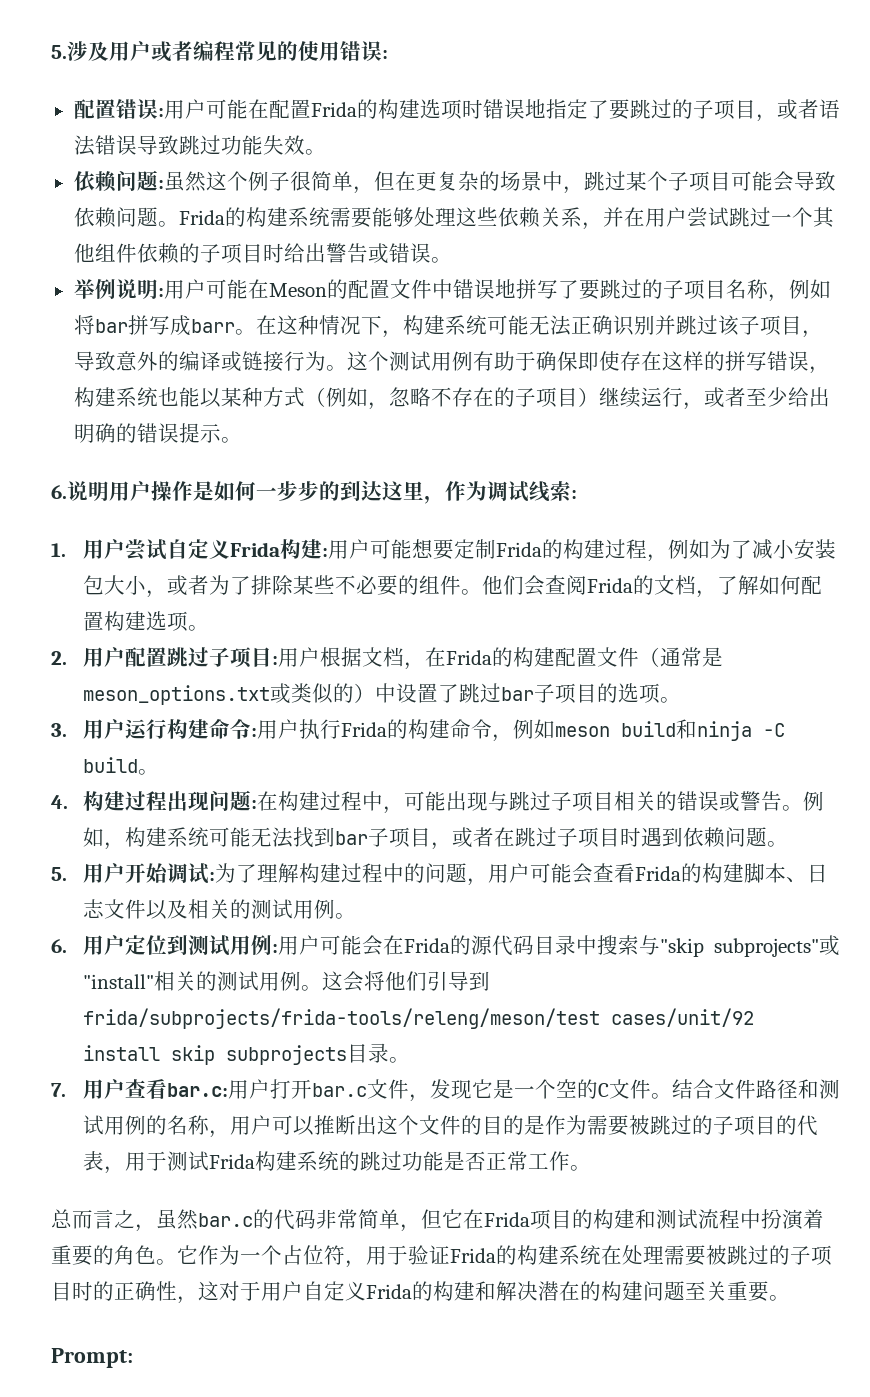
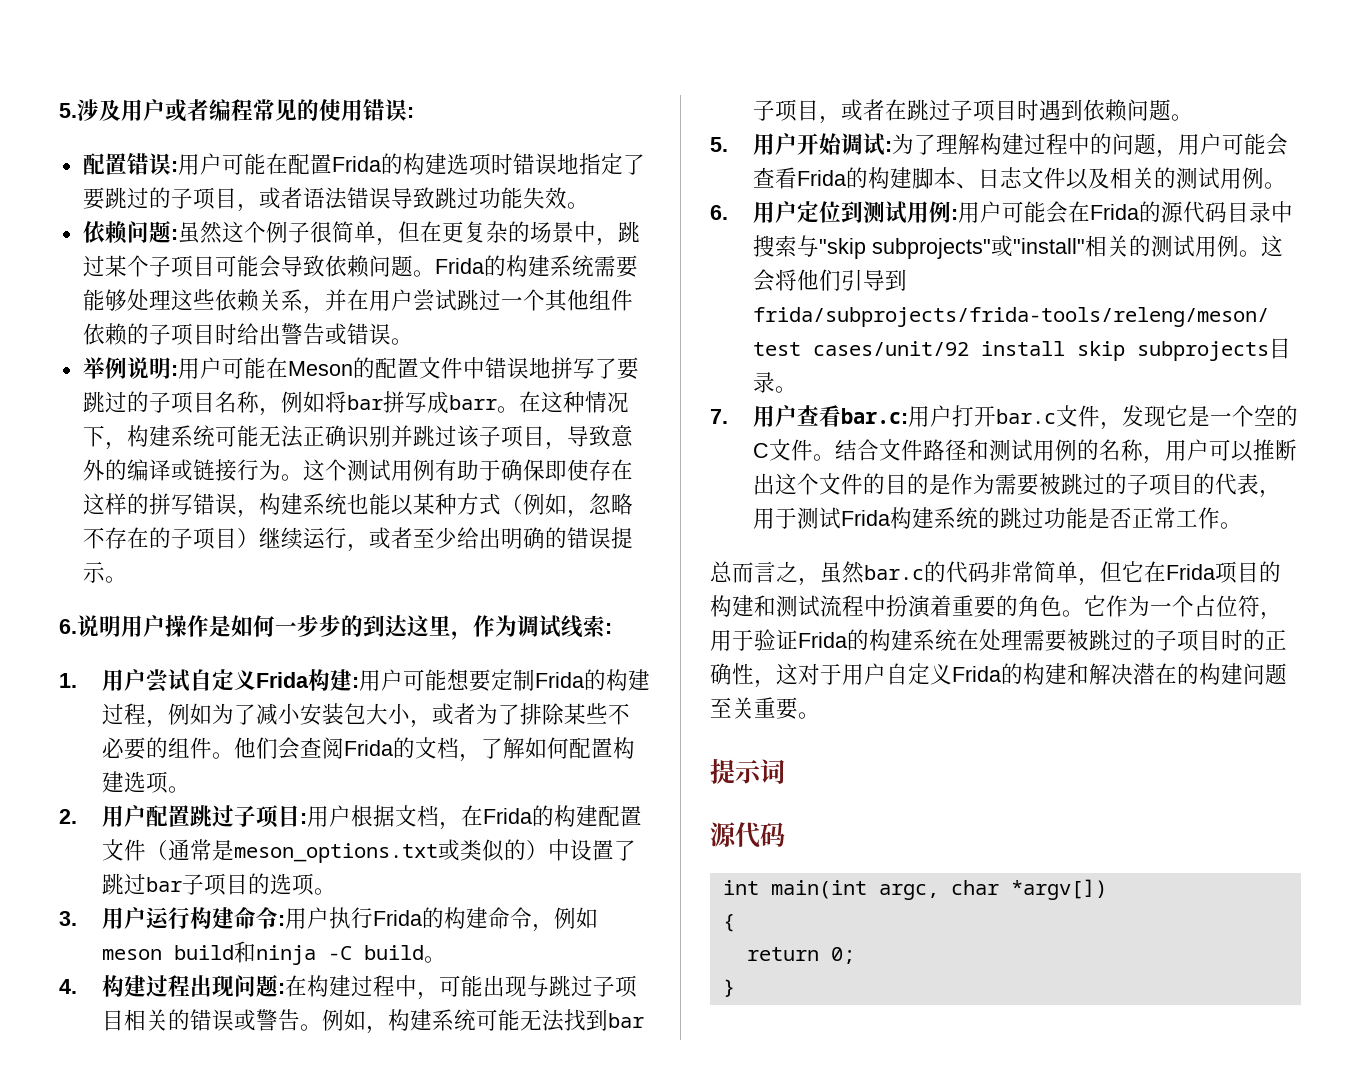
[51,1348,133,1368] Prompt: -> [710,759,785,784] [710,822,785,848] [722,879,1107,900] [722,914,735,932] [746,947,855,964] [722,979,735,997] 提示词 // 源代码 // int main(int argc, char *argv[]) // { // return 0; // }

